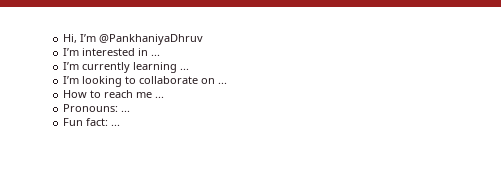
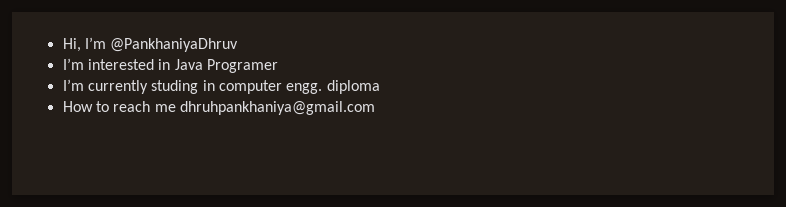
[151,54,161,56] ... -> [174,59,278,73] Java Programer
[133,62,190,73] [63,76,228,87] [63,90,165,98] [63,104,131,112] [63,118,121,126] learning ... // I’m looking to collaborate on ... // How to reach me ... // Pronouns: ... // Fun fact: ... -> [151,80,380,94] [62,101,375,115] studing in computer engg. diploma // How to reach me dhruhpankhaniya@gmail.com

